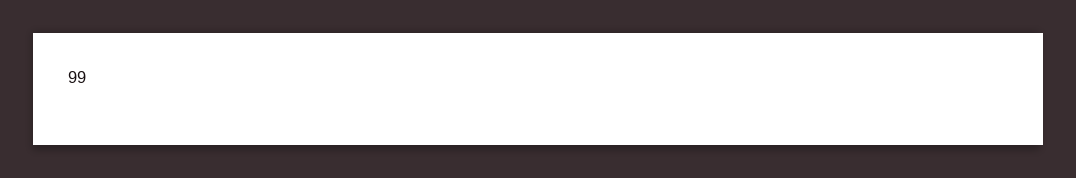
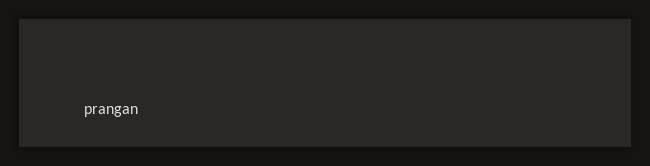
[68,71,86,83] 99 -> [84,106,138,117] prangan

